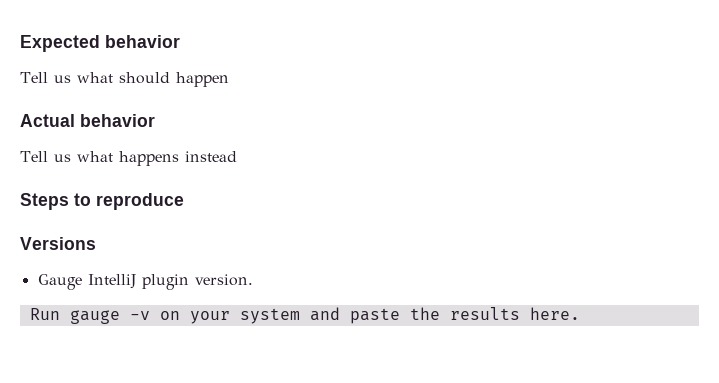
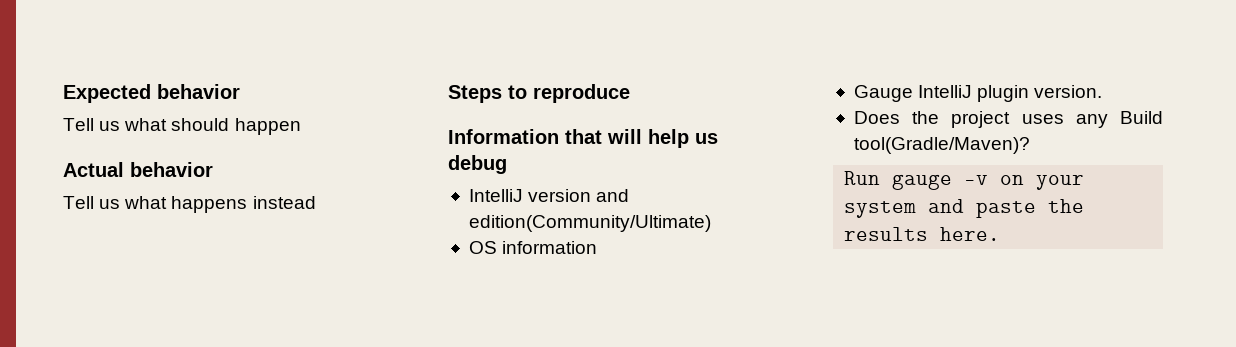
[20,237,96,250] [37,274,253,290] Versions // Gauge IntelliJ plugin version. -> [448,129,718,148] [448,155,507,174] [468,189,630,202] [468,215,711,232] [468,241,598,254] [853,85,1103,102] [853,111,1163,128] [853,137,1030,154] Information that will help us debug // IntelliJ version and edition(Community/Ultimate) // OS information // Gauge IntelliJ plugin version. // Does the project uses any Build tool(Gradle/Maven)?

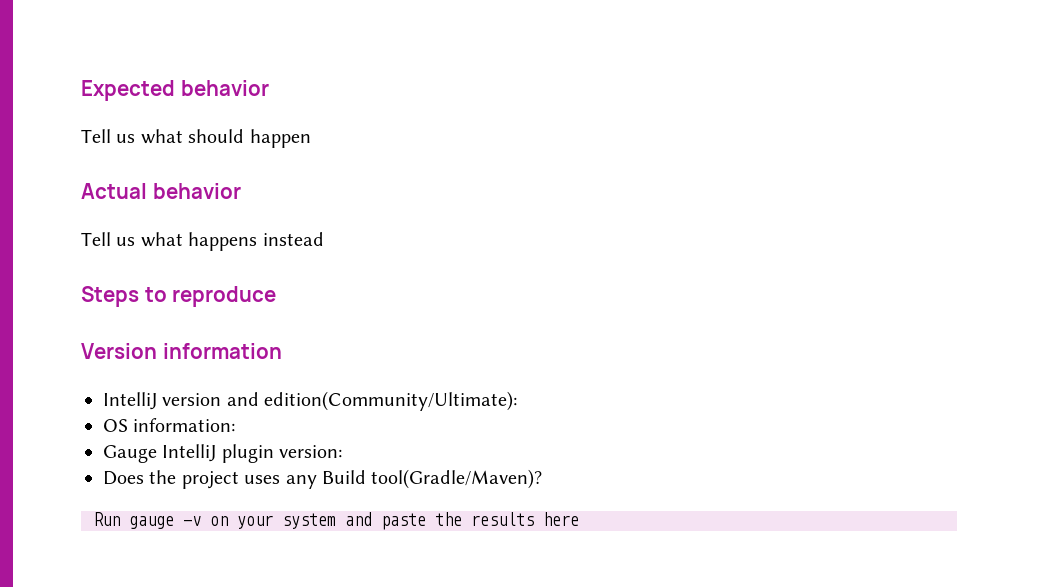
[448,129,718,148] [448,155,507,174] Information that will help us debug -> [81,343,282,359] Version information
[468,215,711,232] edition(Community/Ultimate) -> [264,391,518,411] edition(Community/Ultimate):
[502,241,598,254] information -> [133,418,236,432] information:
[1034,85,1103,98] version. -> [279,445,343,458] version:
[940,227,1001,241] here. -> [543,512,579,526] here

